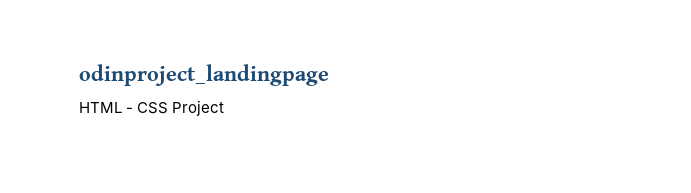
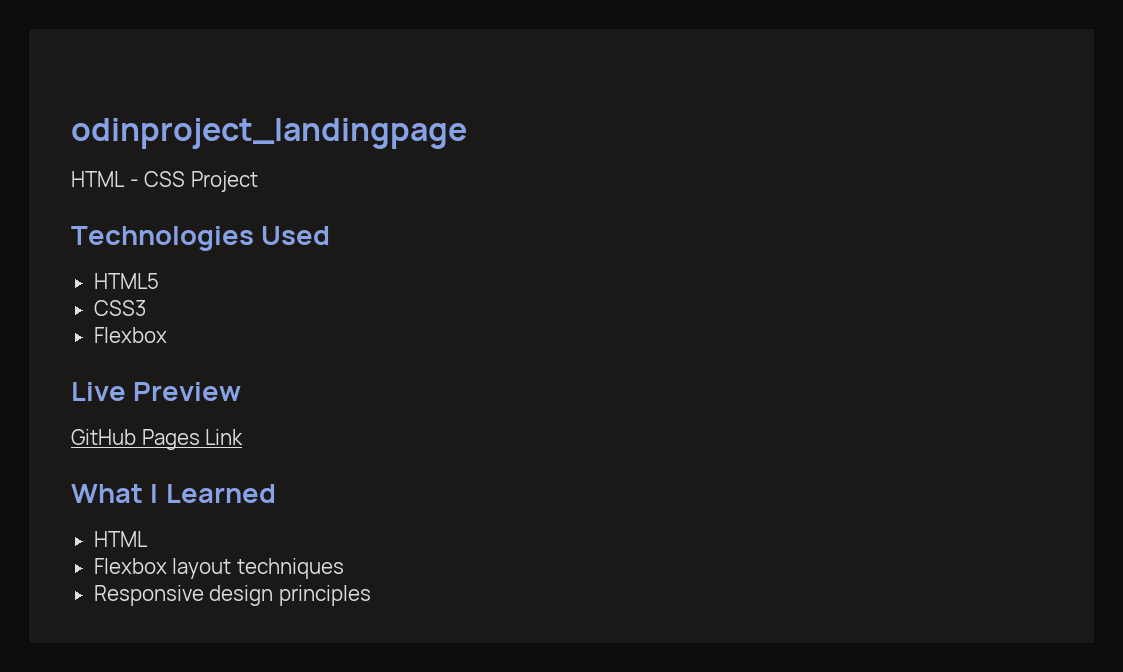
(225, 108) none -> [71,226,331,251] [93,273,159,289] [93,300,146,316] [93,327,167,343] [71,382,242,401] [71,429,244,450] [71,484,276,503] [93,531,148,547] [93,558,344,579] [93,585,371,606] // Technologies Used // HTML5 // CSS3 // Flexbox // Live Preview // GitHub Pages Link // What I Learned // HTML // Flexbox layout techniques // Responsive design principles

